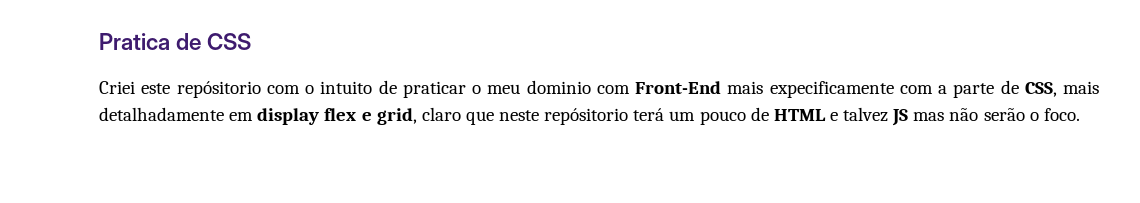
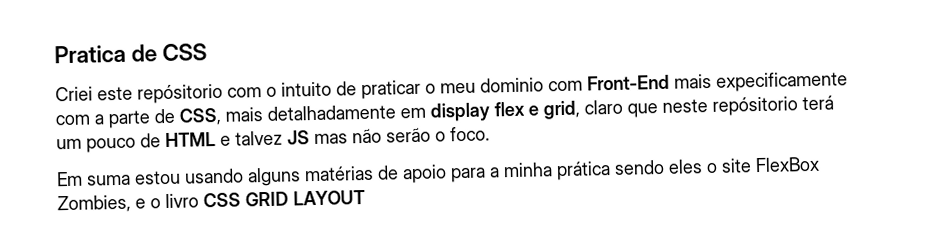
(1080, 114) none -> [56,156,820,187] [57,190,365,214] // Em suma estou usando alguns matérias de apoio para a minha prática sendo eles o site FlexBox Zombies, e o livro CSS GRID LAYOUT

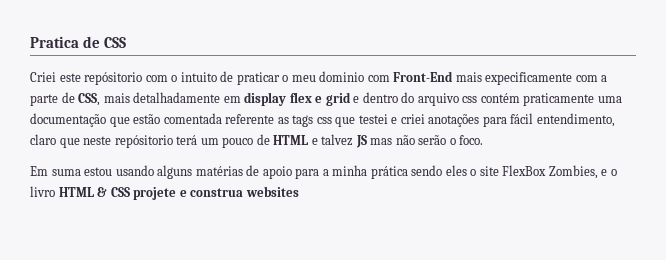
[543,100,580,120] grid, -> [325,92,622,106] [30,113,615,127] grid e dentro do arquivo css contém praticamente uma documentação que estão comentada referente as tags css que testei e criei anotações para fácil entendimento,
[203,190,365,208] CSS GRID LAYOUT -> [58,186,299,200] HTML & CSS projete e construa websites

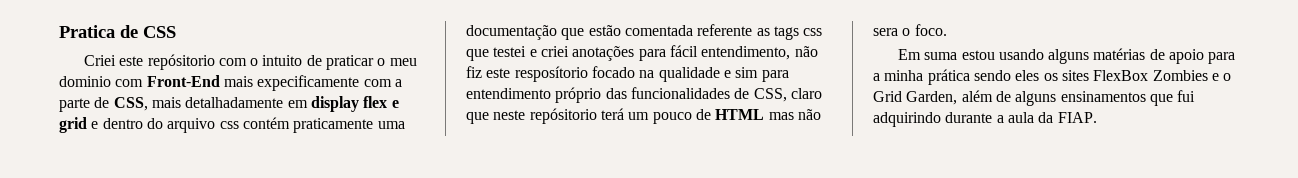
(615, 120) none -> [794,46,818,57] [466,66,789,82] [466,87,787,103] não fiz este resposítorio focado na qualidade e sim para entendimento próprio das funcionalidades de CSS,
[311,134,367,148] e talvez JS -> (765, 114) none
[418,135,447,145] serão -> [873,28,898,36] sera
[470,165,617,179] [30,186,299,200] o site FlexBox Zombies, e o livro HTML & CSS projete e construa websites -> [1043,70,1232,81] [873,90,1196,106] [873,112,1097,127] os sites FlexBox Zombies e o Grid Garden, além de alguns ensinamentos que fui adquirindo durante a aula da FIAP.

